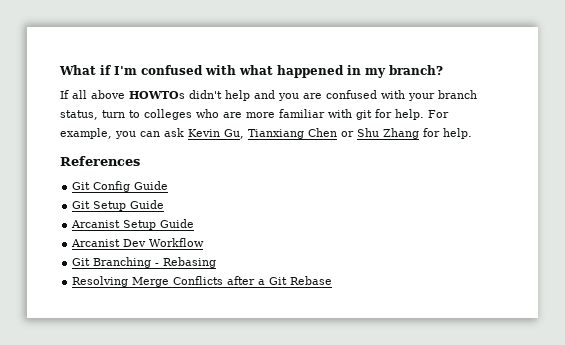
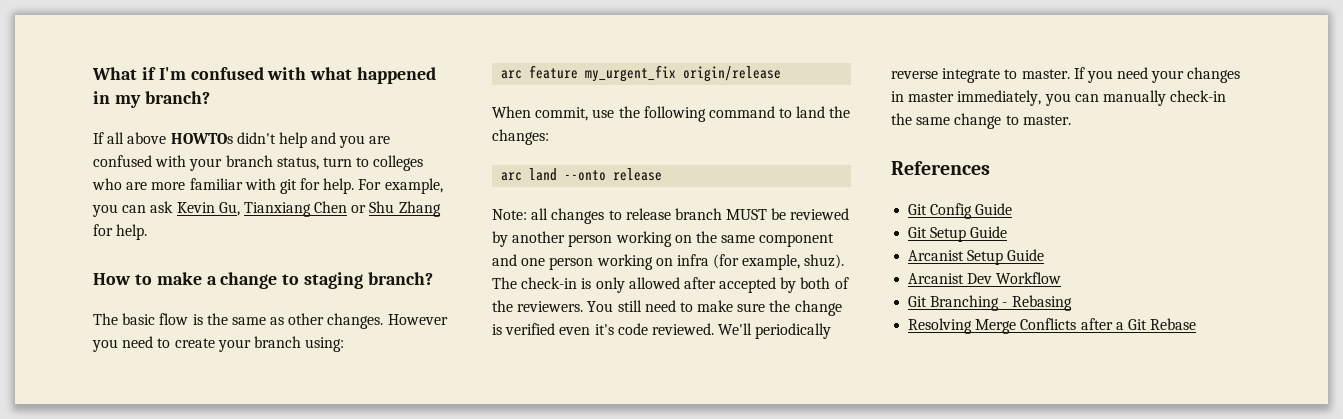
(472, 133) none -> [93,272,434,289] [93,313,448,329] [92,336,345,352] [501,65,782,82] [492,106,851,122] [492,129,549,145] [501,168,663,181] [492,208,850,224] [492,231,835,247] [492,254,845,270] [492,277,849,293] [492,300,842,316] [492,323,832,339] [891,67,1241,83] [891,90,1227,106] [891,113,1071,129] // How to make a change to staging branch? // The basic flow is the same as other changes. However you need to create your branch using: // arc feature my_urgent_fix origin/release // When commit, use the following command to land the changes: // arc land --onto release // Note: all changes to release branch MUST be reviewed by another person working on the same component and one person working on infra (for example, shuz). The check-in is only allowed after accepted by both of the reviewers. You still need to make sure the change is verified even it's code reviewed. We'll periodically reverse integrate to master. If you need your changes in master immediately, you can manually check-in the same change to master.

